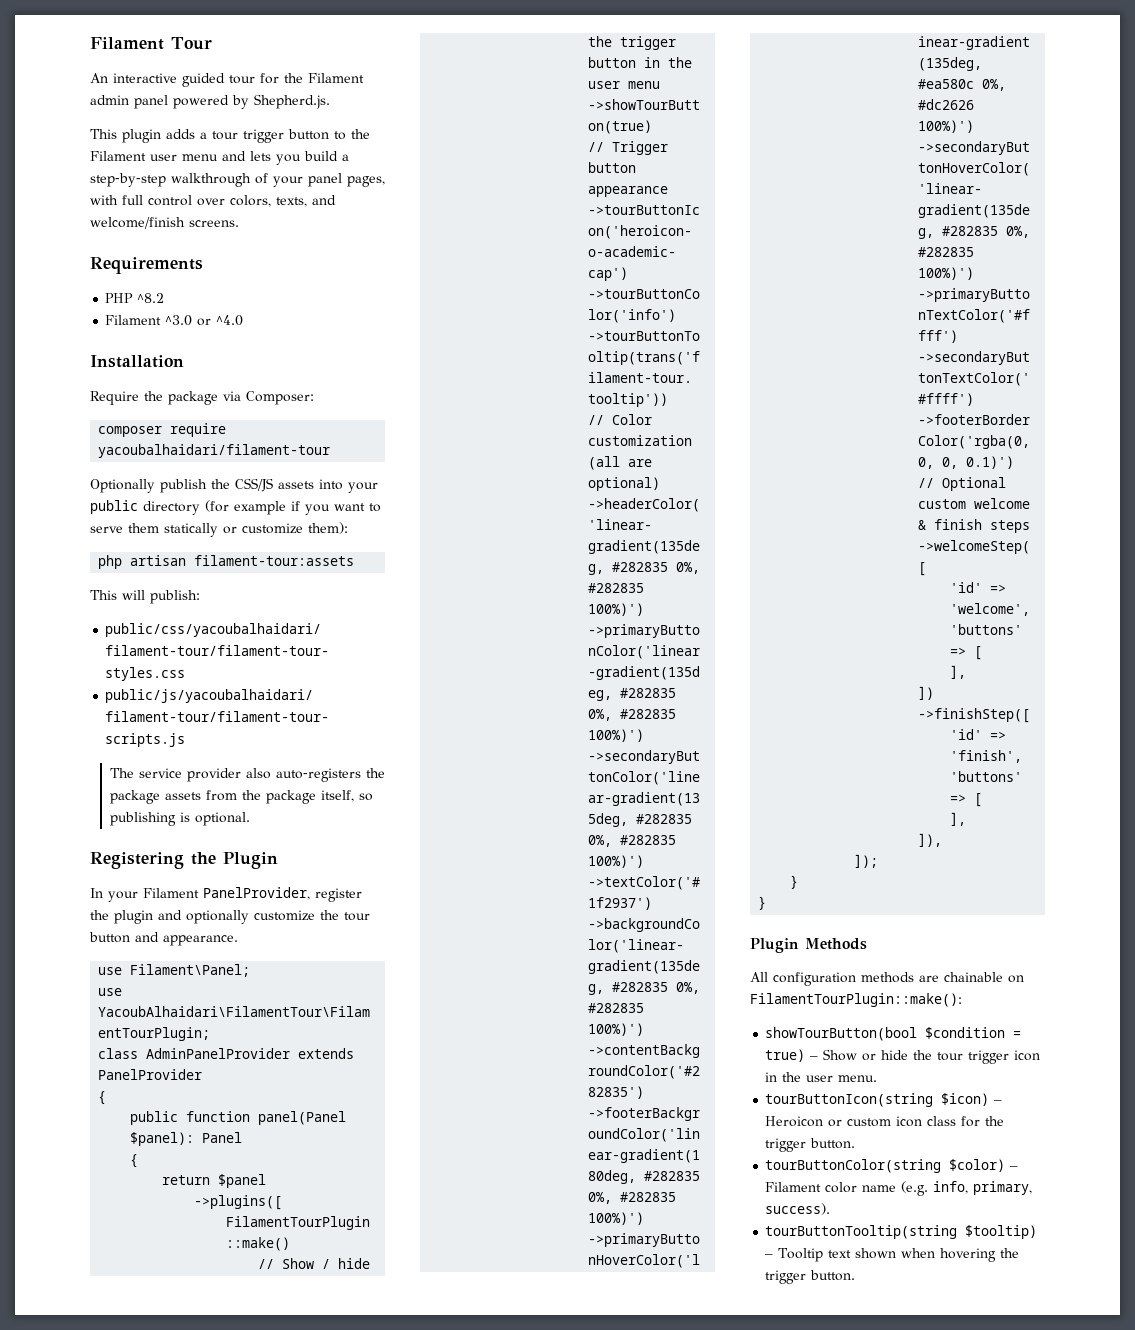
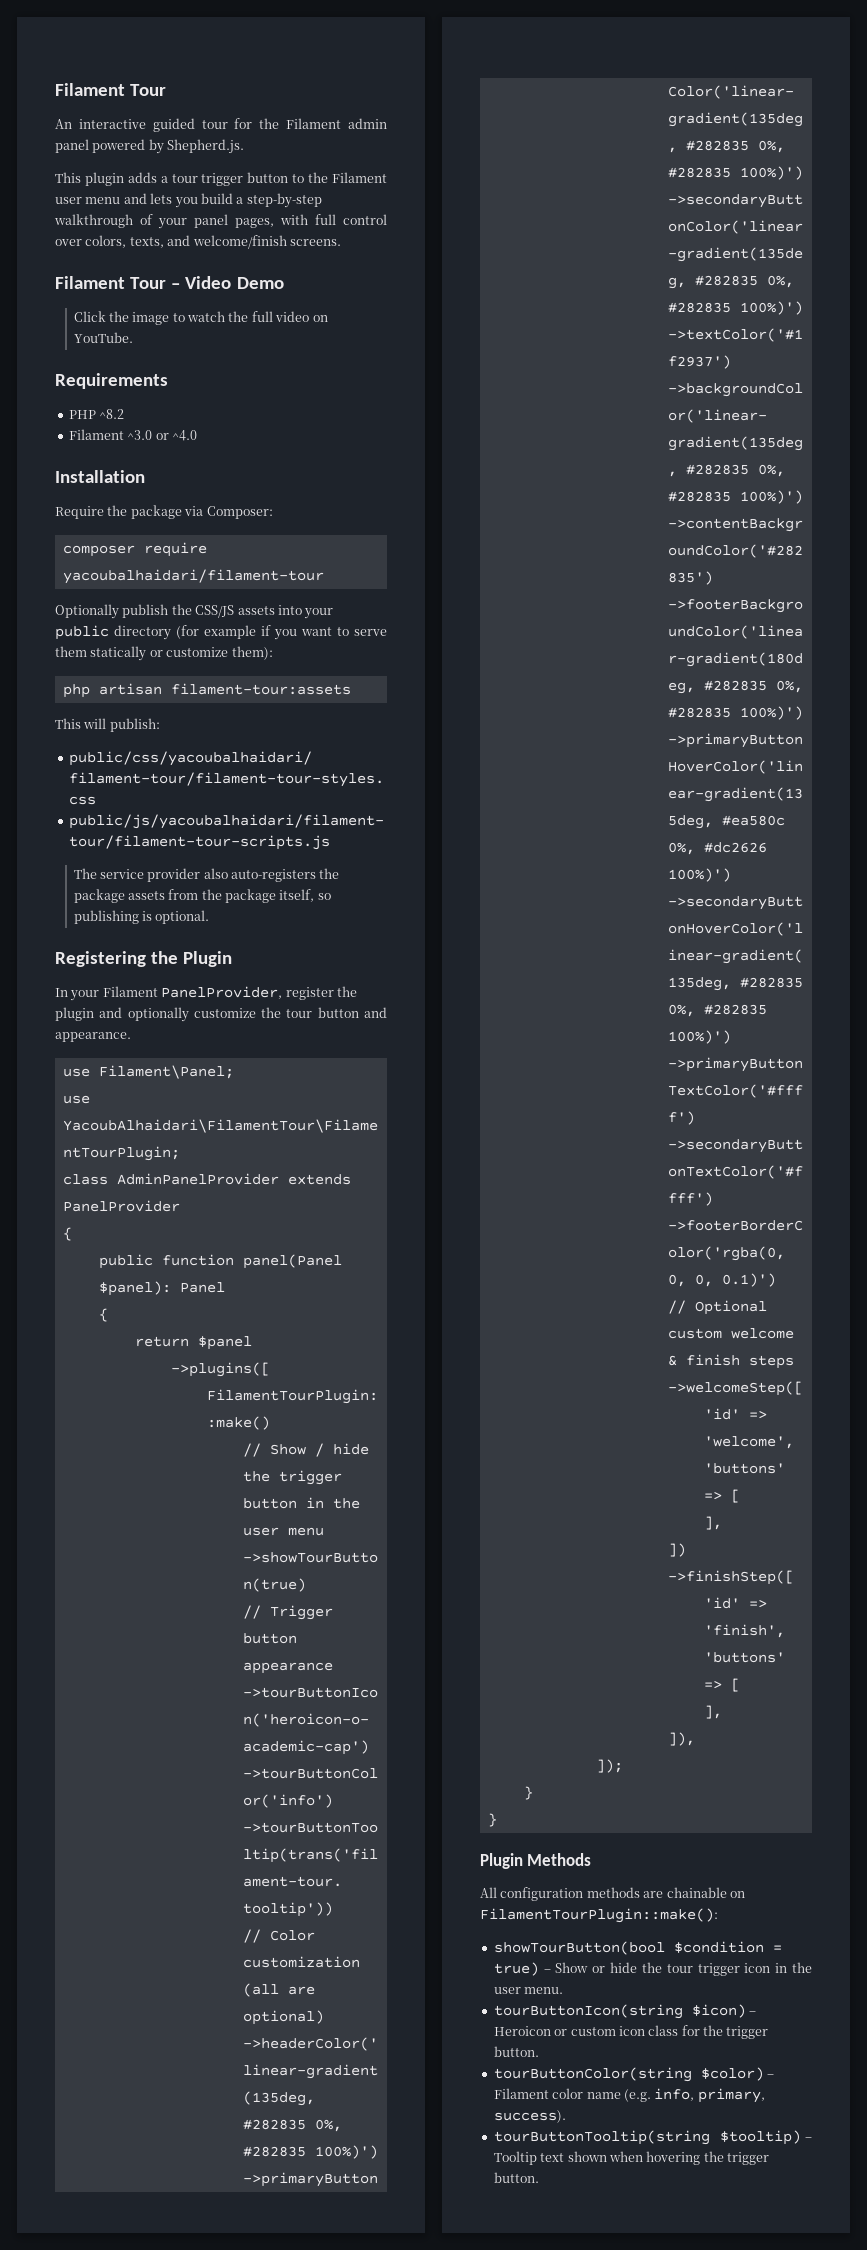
(239, 223) none -> [55,276,284,289] [73,311,328,325] [73,332,133,343] // Filament Tour – Video Demo // Click the image to watch the full video on YouTube.

